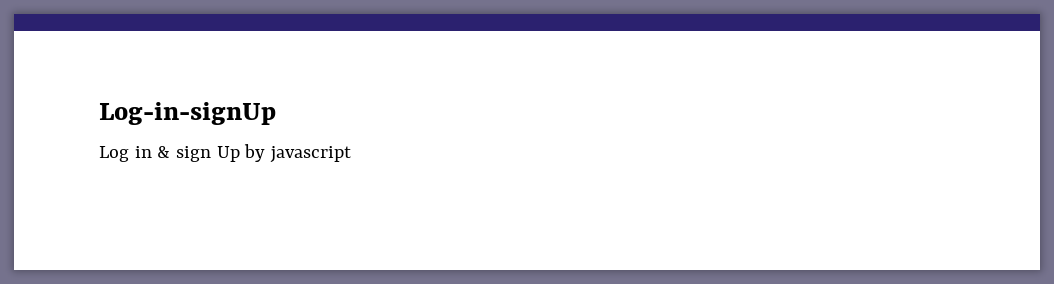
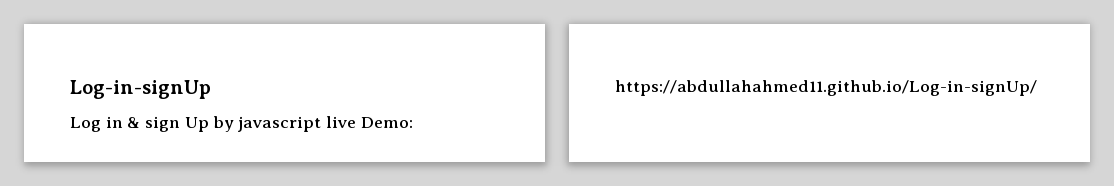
(352, 154) none -> [326,116,413,128] [615,80,1037,96] live Demo: https://abdullahahmed11.github.io/Log-in-signUp/

